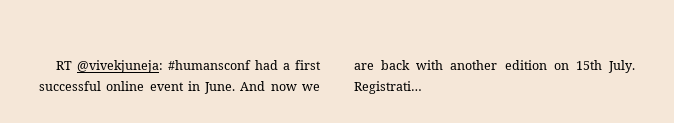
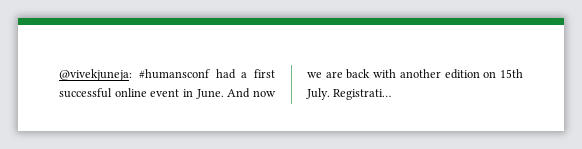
[55,61,72,70] RT -> (59, 75) none

